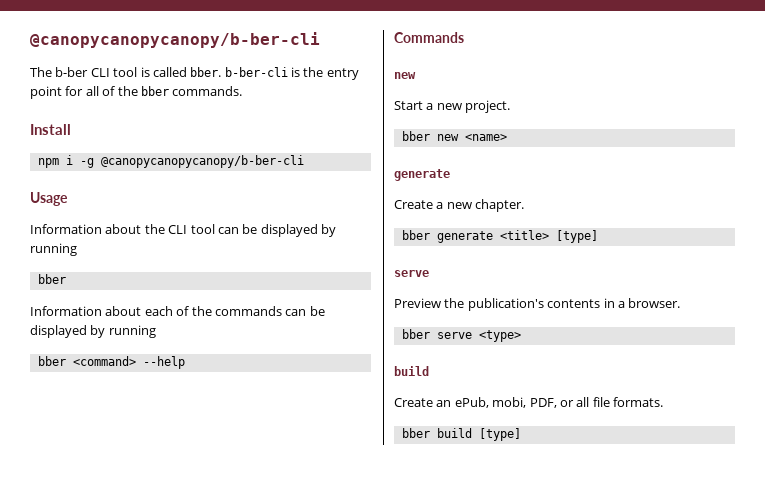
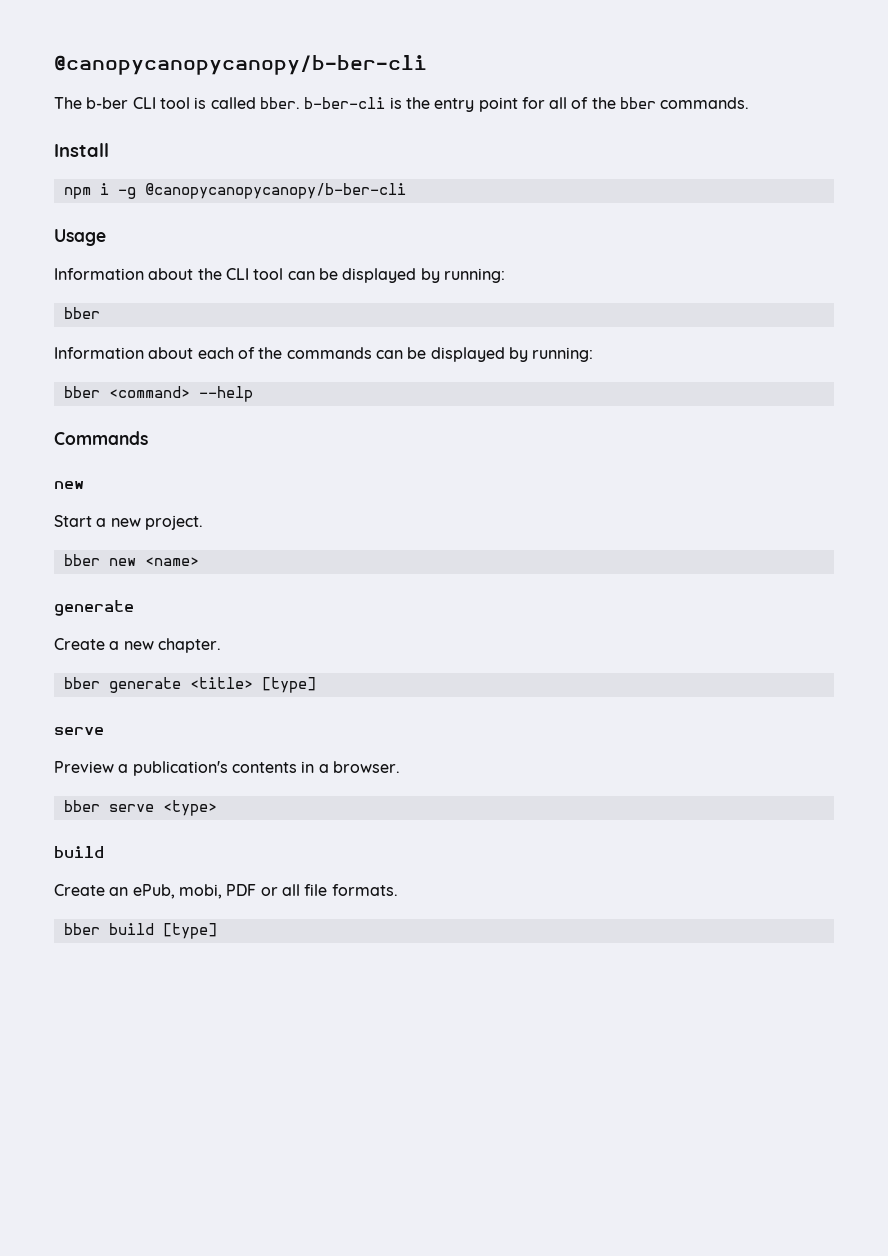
[30,243,77,256] running -> [443,268,505,283] running:
[108,325,156,338] running -> [532,347,594,362] running:
[444,298,465,308] the -> [118,764,129,773] a
[529,398,557,408] PDF, -> [226,884,257,896] PDF

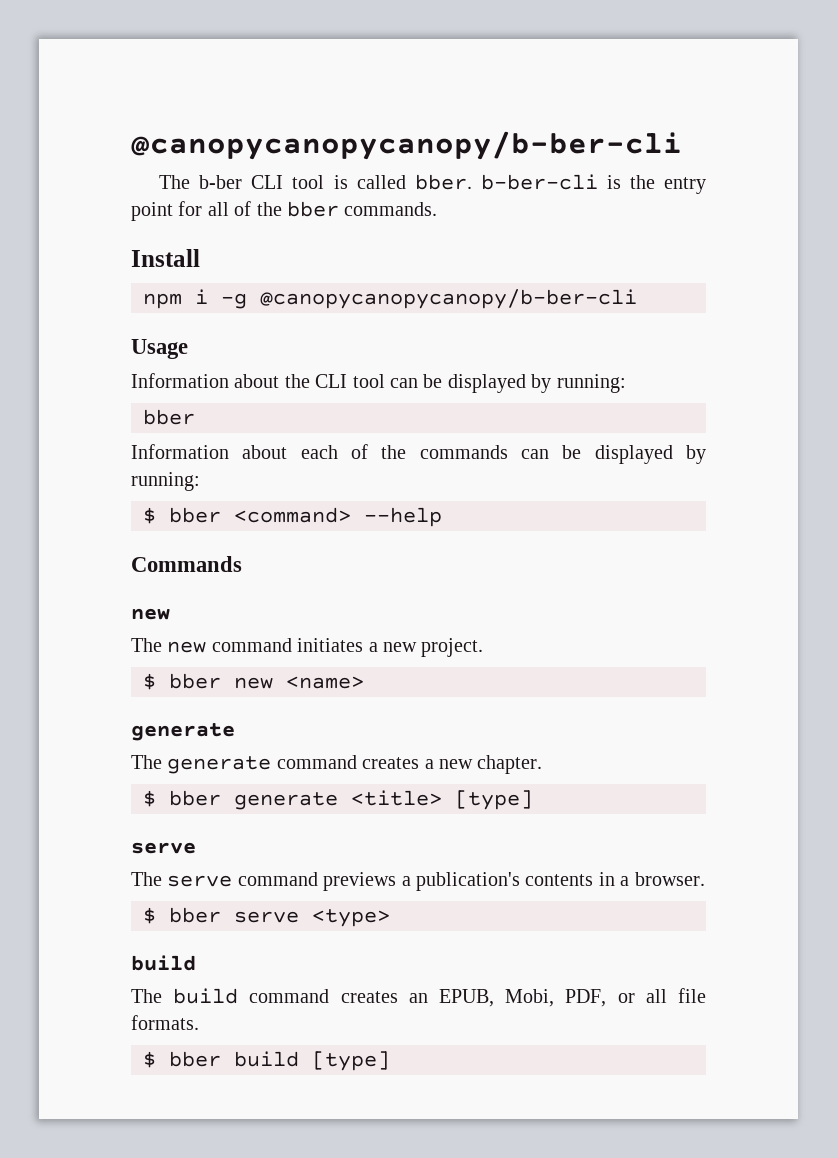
(594, 354) none -> [143,507,156,524] $
[54,515,92,527] Start -> [131,638,364,653] The new command initiates
(203, 522) none -> [143,673,156,690] $
[54,638,105,650] Create -> [131,755,420,774] The generate command creates
(221, 645) none -> [143,790,156,807] $
[54,761,114,773] Preview -> [131,872,397,891] The serve command previews
(400, 767) none -> [143,907,156,924] $
[54,884,257,899] Create an ePub, mobi, PDF -> [131,988,607,1007] The build command creates an EPUB, Mobi, PDF,
(398, 890) none -> [143,1051,156,1068] $

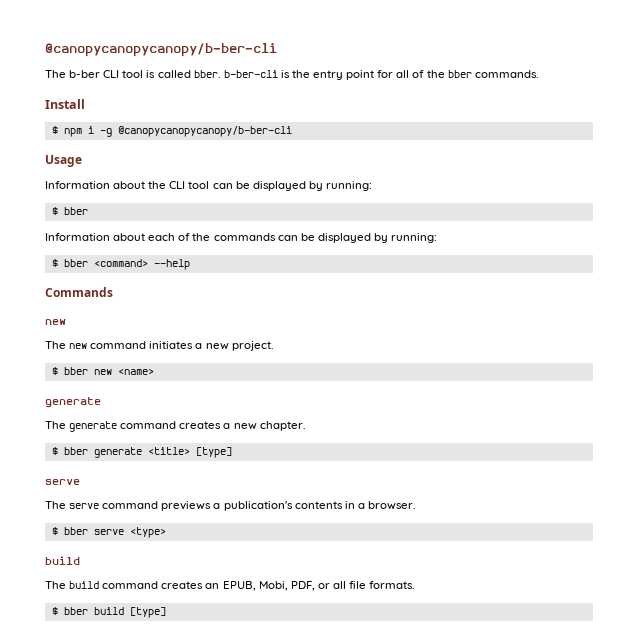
(200, 258) none -> [51,126,58,134] $
(626, 383) none -> [51,207,58,215] $

